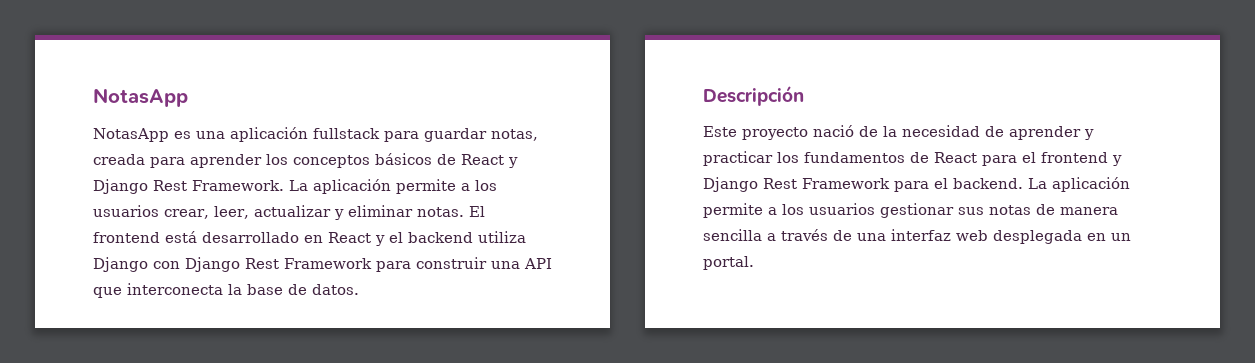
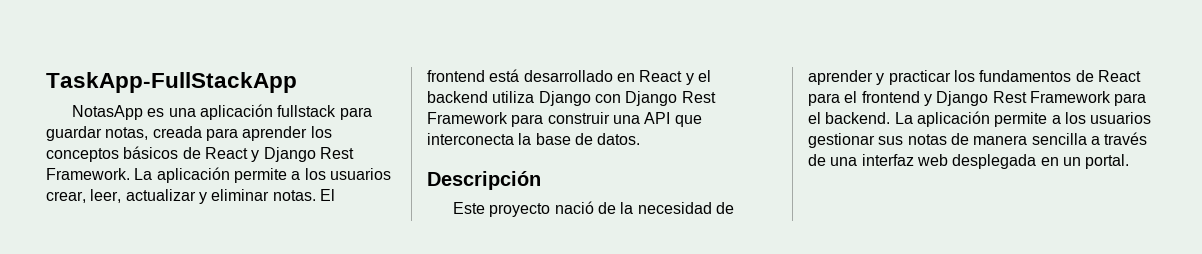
[93,88,188,107] NotasApp -> [46,72,297,93] TaskApp-FullStackApp

